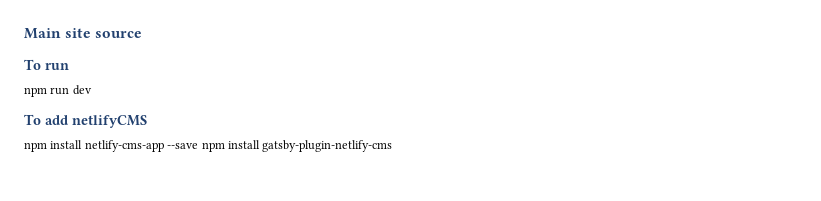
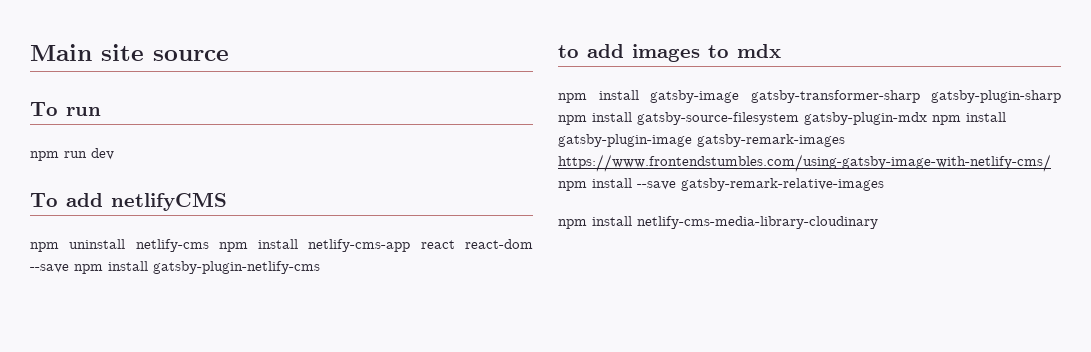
[50,140,393,152] install netlify-cms-app --save npm install gatsby-plugin-netlify-cms -> [69,239,533,252] [30,261,320,274] [558,44,781,62] [558,90,1061,103] [558,112,1006,125] [558,134,845,147] [558,154,1051,172] [558,178,884,191] [558,216,878,229] uninstall netlify-cms npm install netlify-cms-app react react-dom --save npm install gatsby-plugin-netlify-cms // to add images to mdx // npm install gatsby-image gatsby-transformer-sharp gatsby-plugin-sharp npm install gatsby-source-filesystem gatsby-plugin-mdx npm install gatsby-plugin-image gatsby-remark-images https://www.frontendstumbles.com/using-gatsby-image-with-netlify-cms/ npm install --save gatsby-remark-relative-images // npm install netlify-cms-media-library-cloudinary

